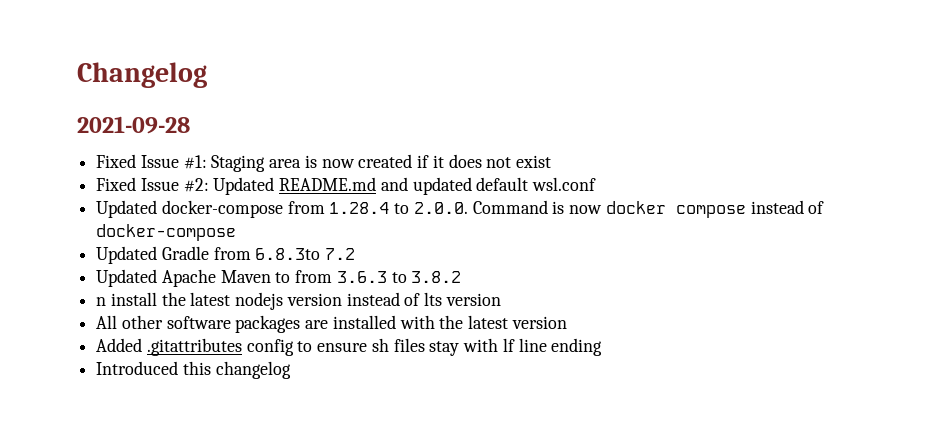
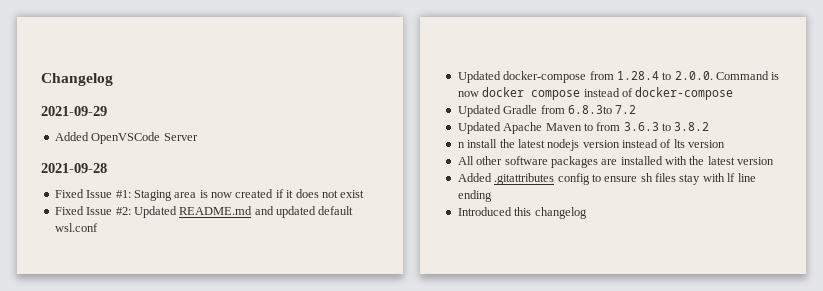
(207, 75) none -> [41,106,107,116] [54,132,198,144] // 2021-09-29 // Added OpenVSCode Server

